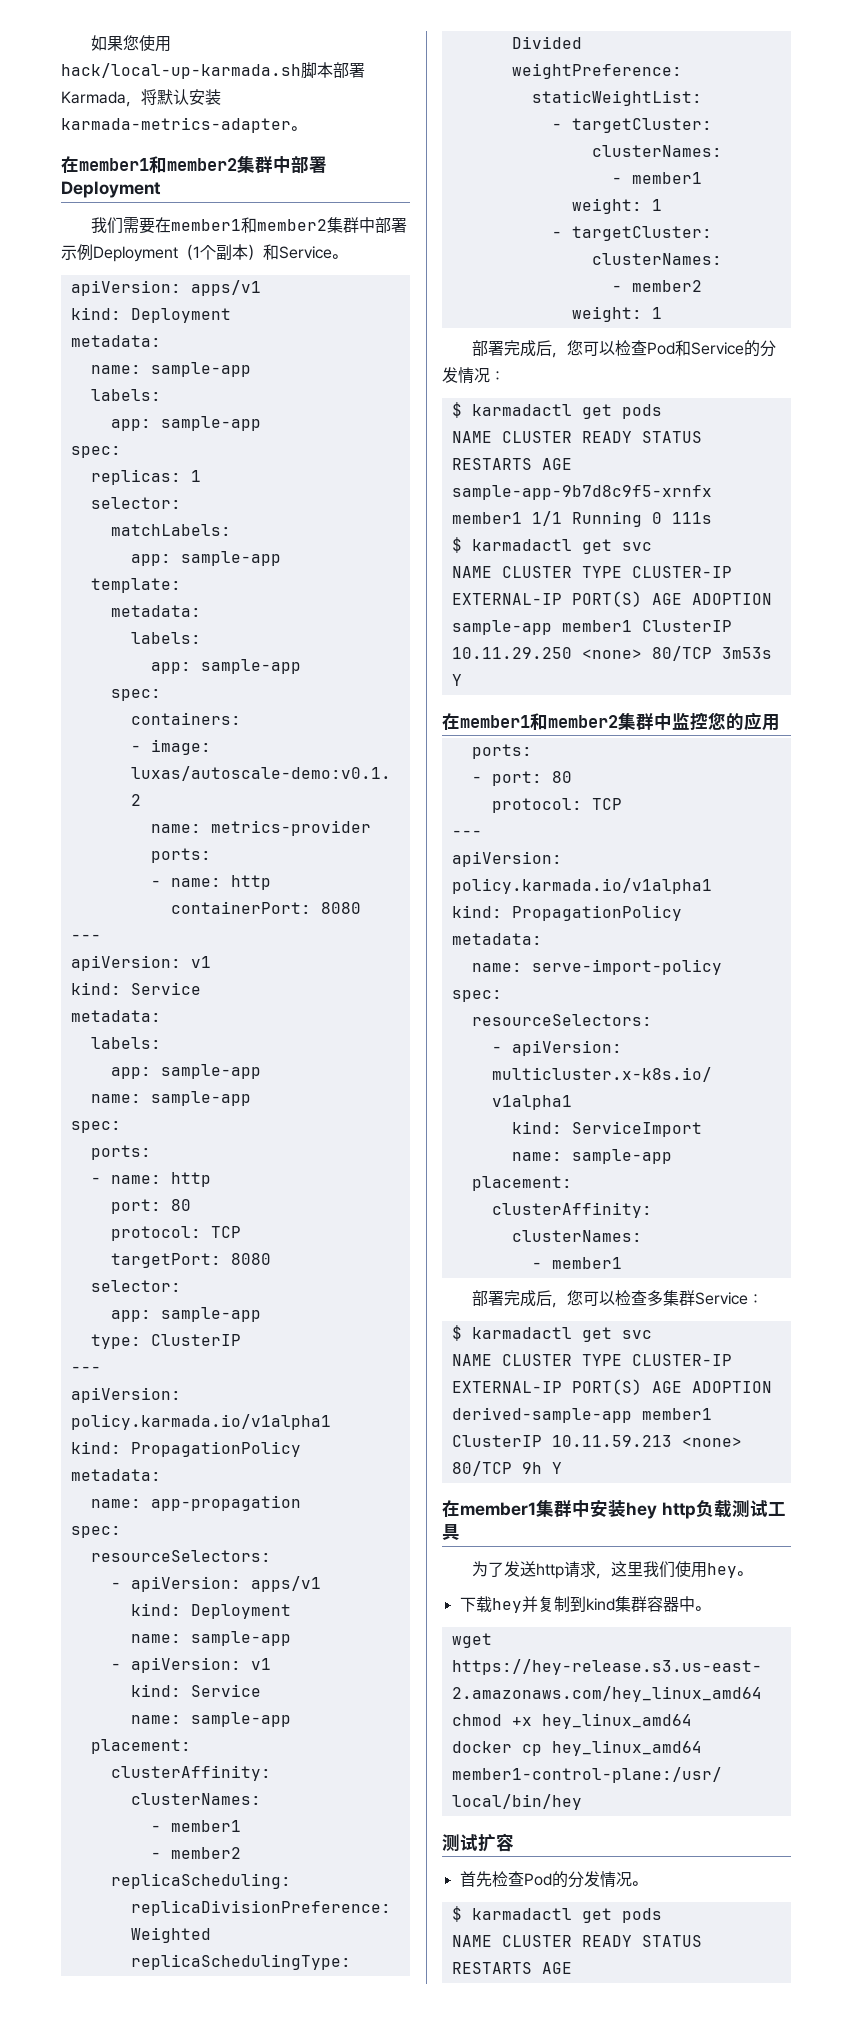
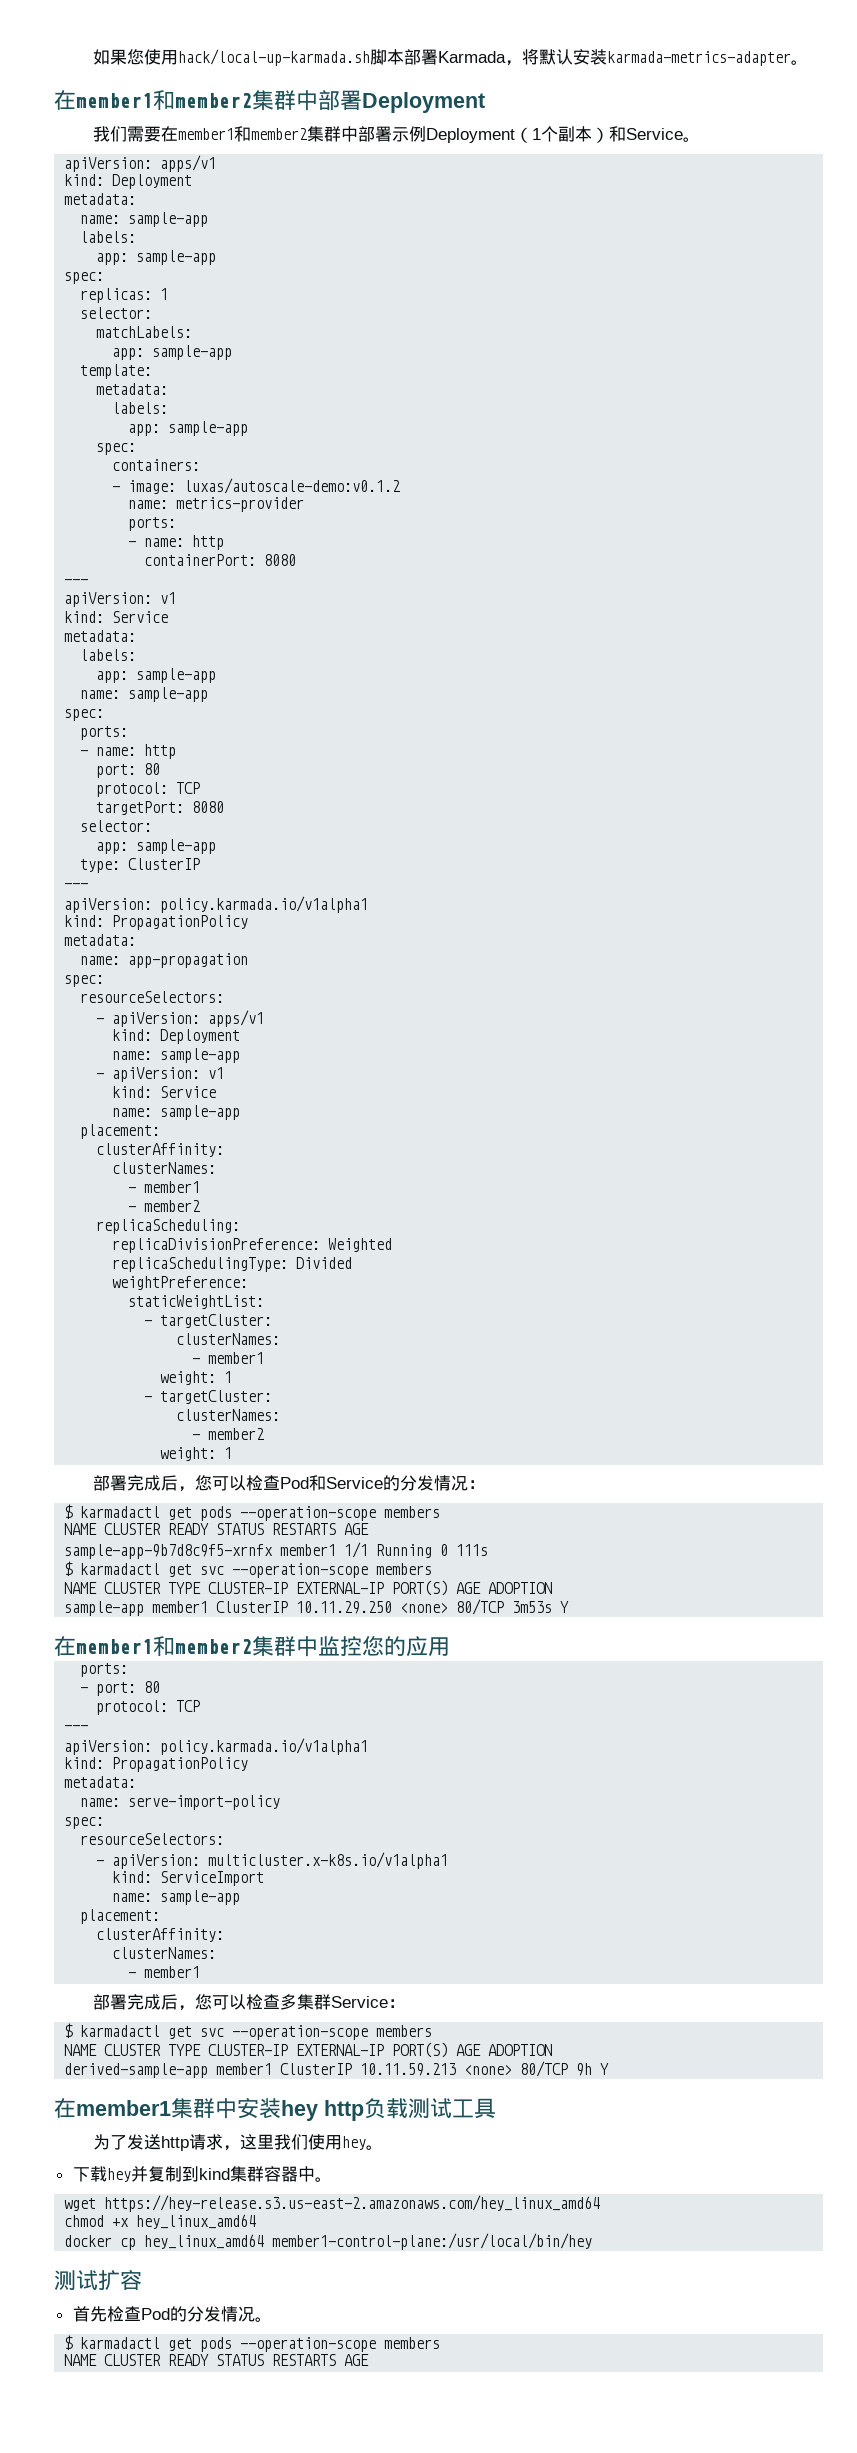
(662, 411) none -> [240,1506,441,1521] --operation-scope members
(652, 546) none -> [232,1563,433,1578] --operation-scope members
(652, 1334) none -> [232,2025,433,2040] --operation-scope members
(662, 1915) none -> [240,2337,441,2352] --operation-scope members

